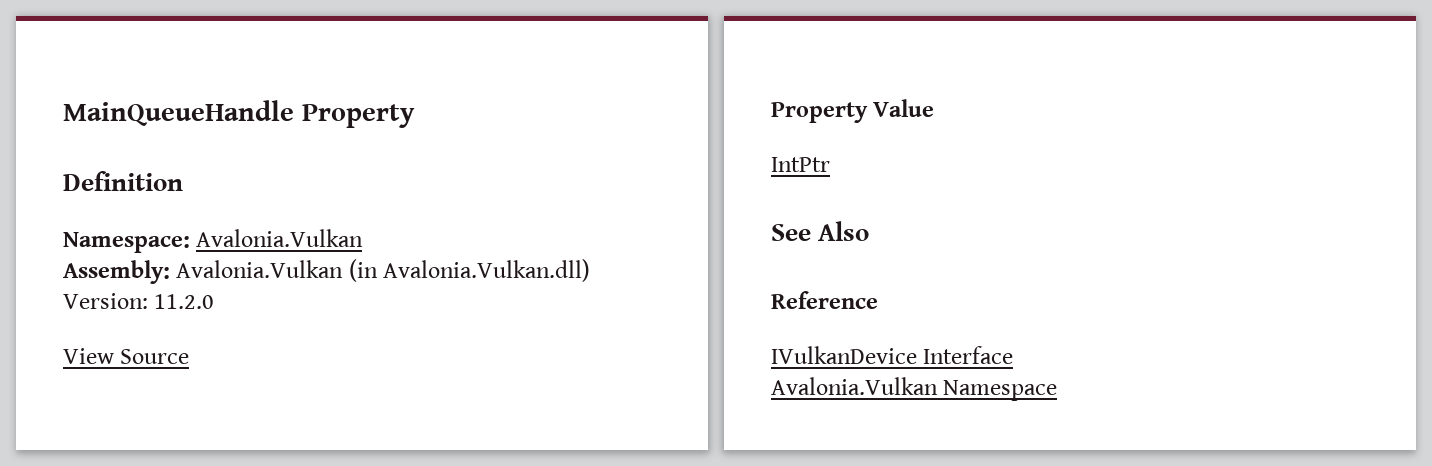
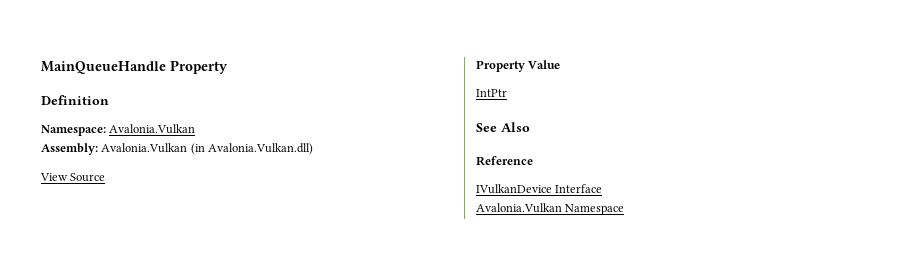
[63,293,215,309] Version: 11.2.0 -> (314, 149) none

